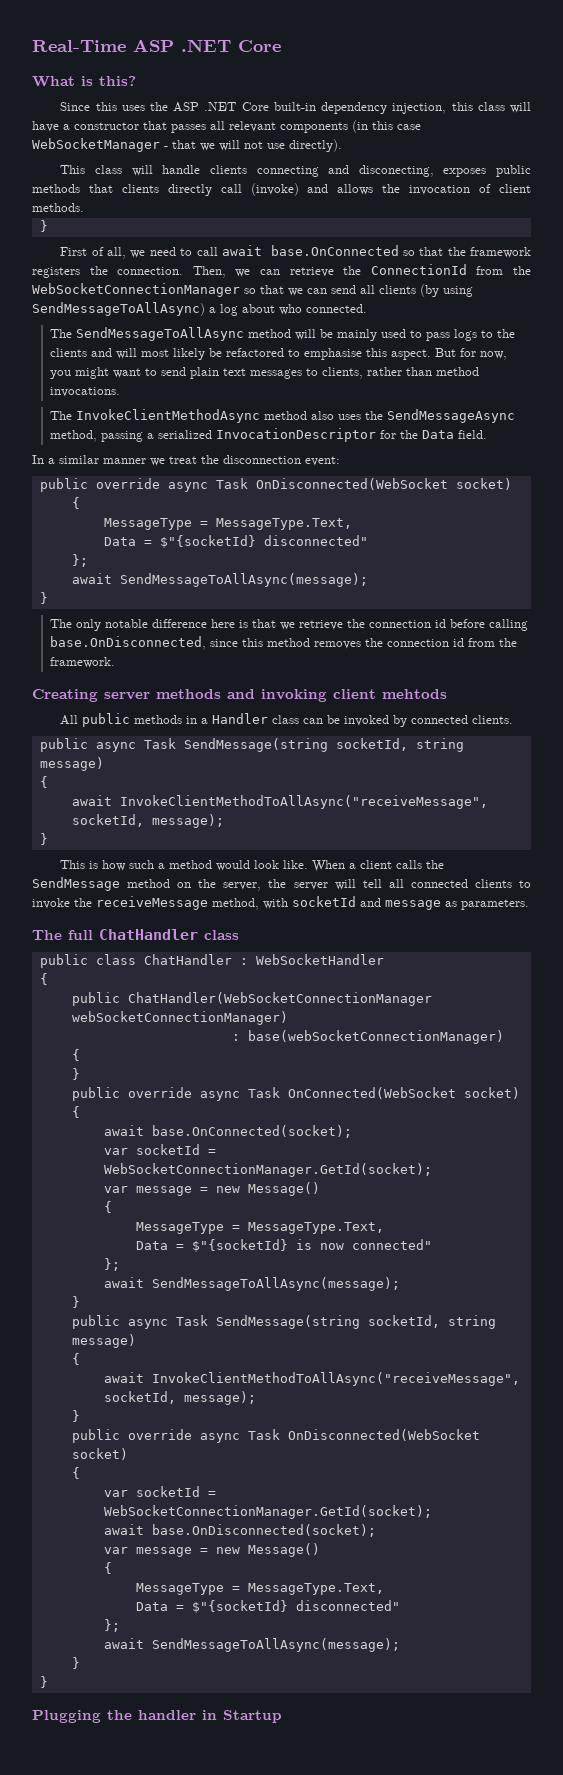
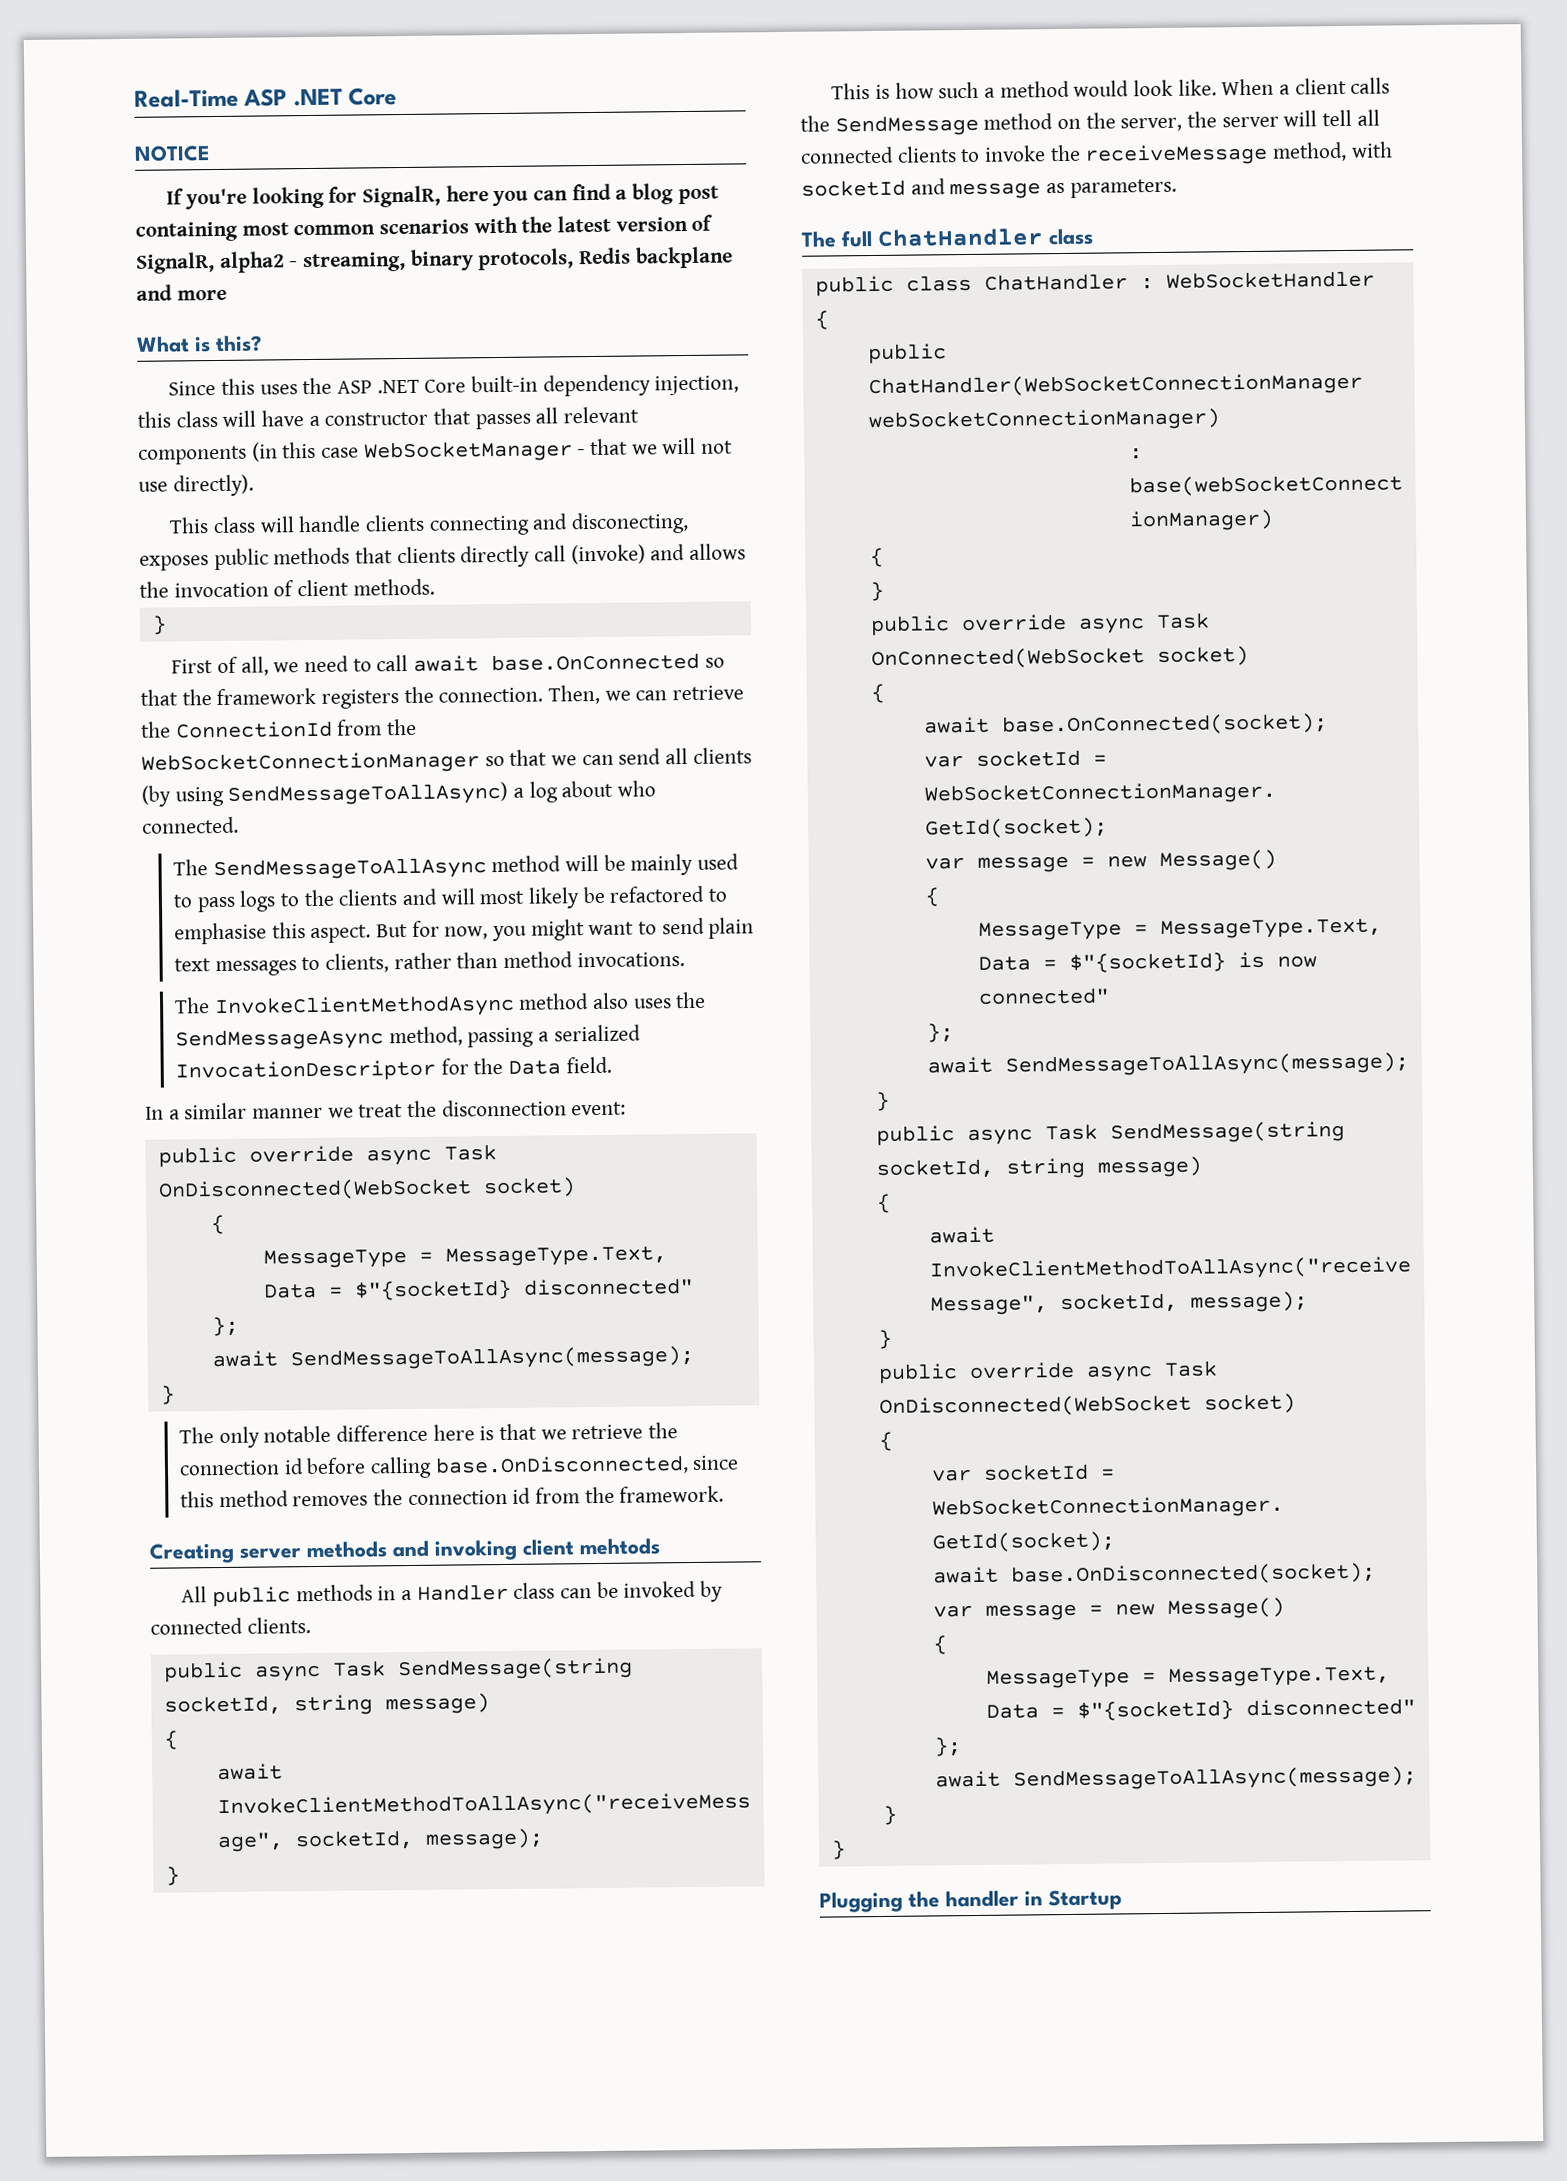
(281, 46) none -> [134,145,210,162] [166,183,719,210] [135,214,714,242] [136,246,733,274] [136,284,227,301] // NOTICE // If you're looking for SignalR, here you can find a blog post containing most common scenarios with the latest version of SignalR, alpha2 - streaming, binary protocols, Redis backplane and more

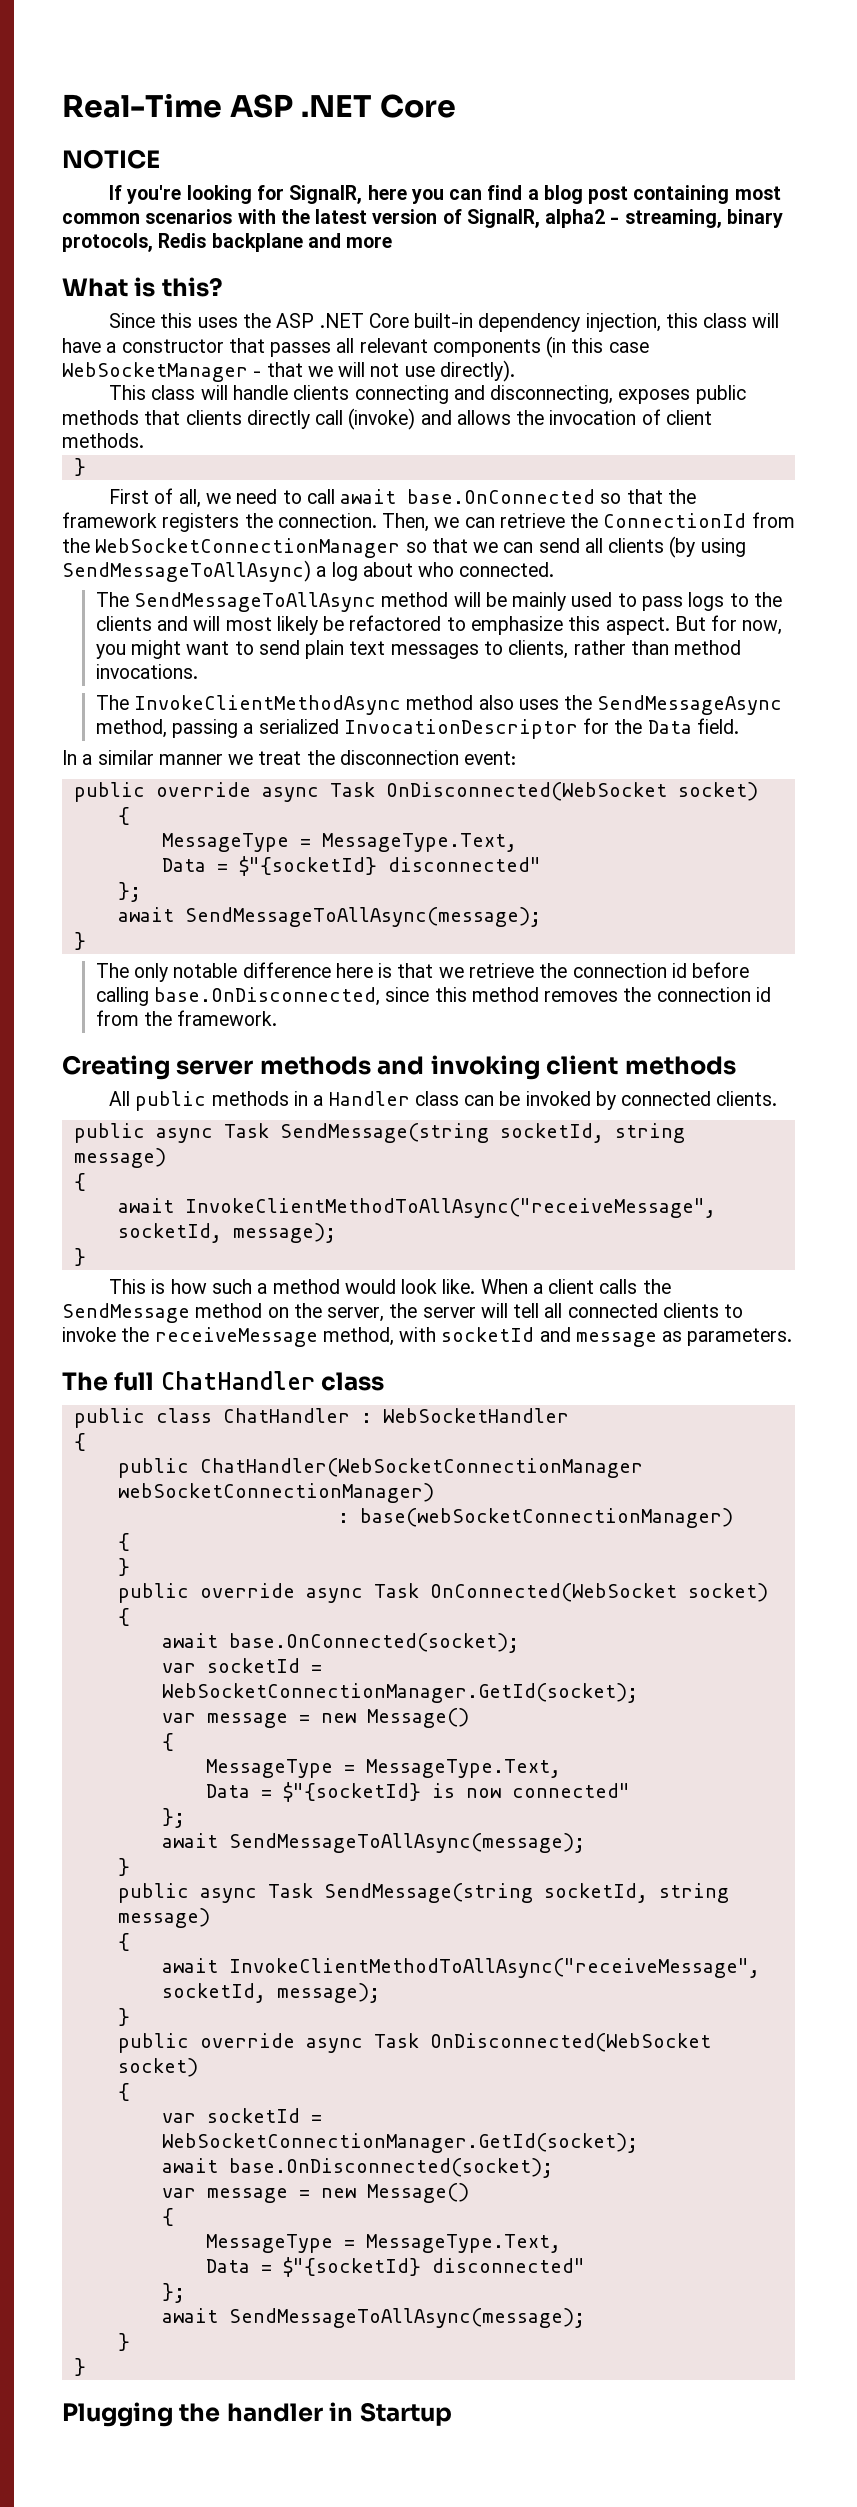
[570,511,689,535] disconecting, -> [490,385,614,404] disconnecting,
[173,922,267,945] emphasise -> [470,616,563,635] emphasize
[579,1538,660,1556] mehtods -> [624,1056,736,1075] methods

